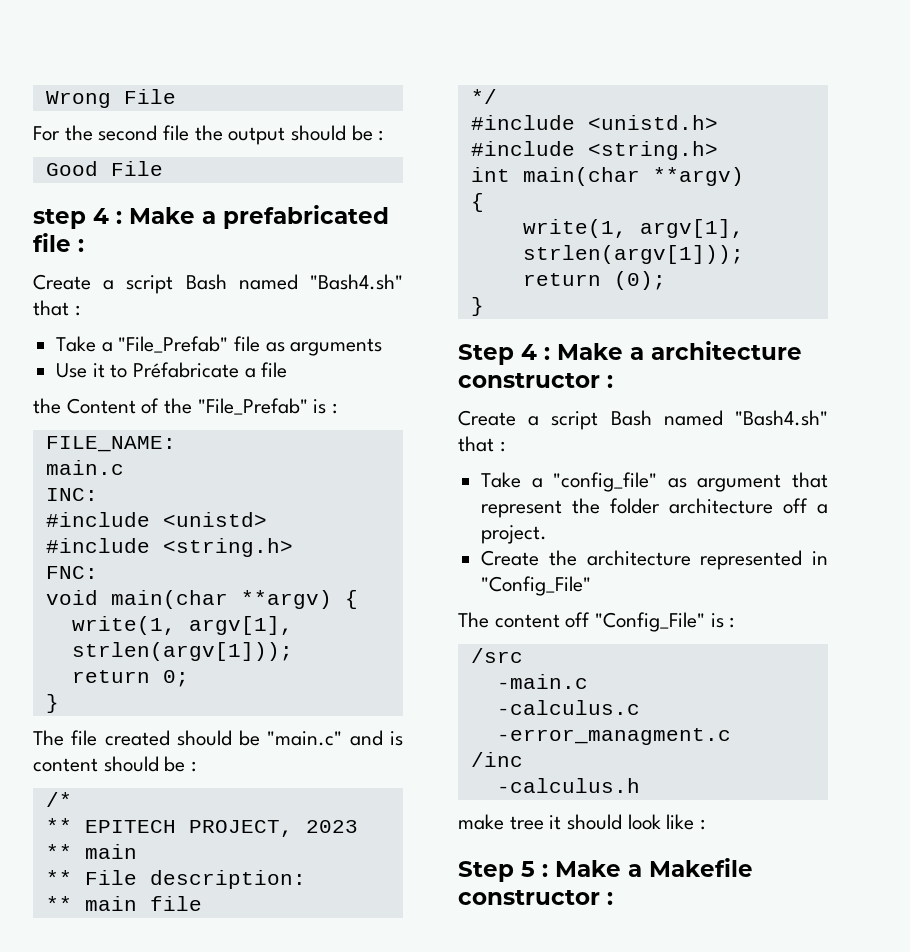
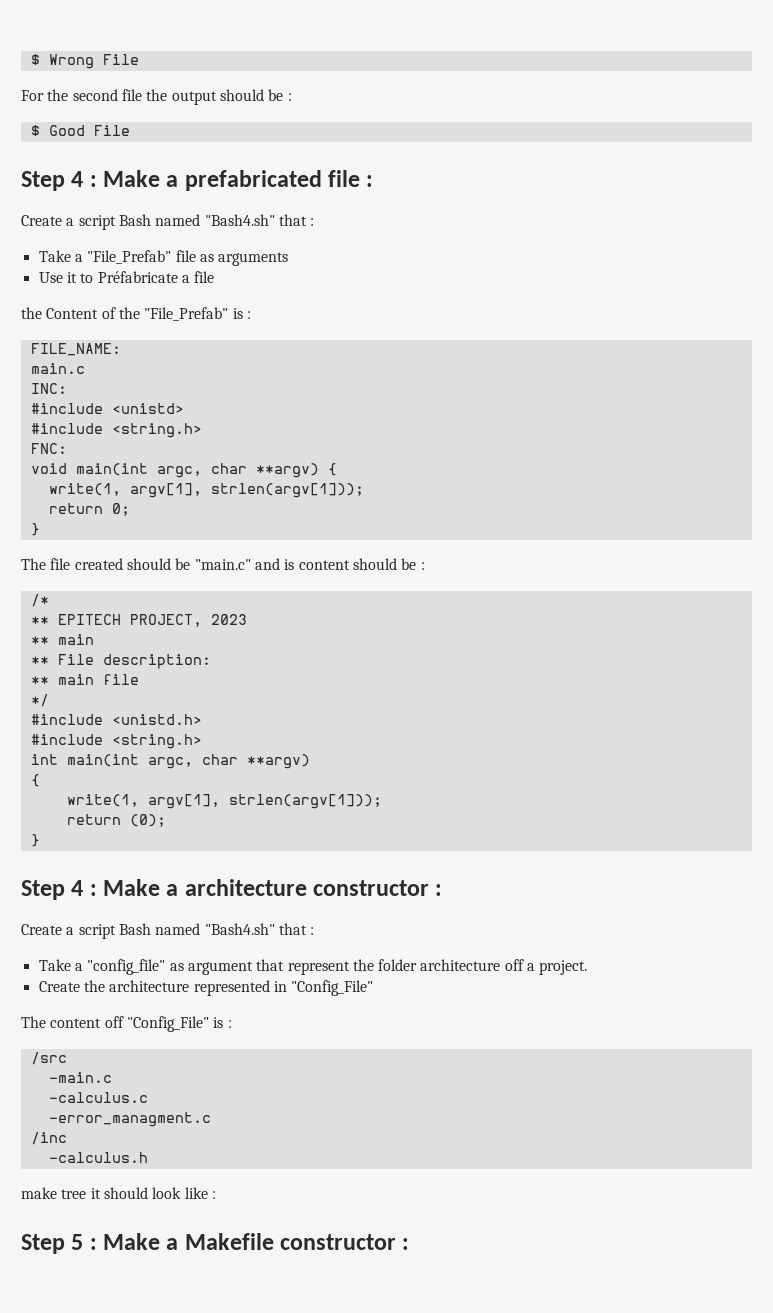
(45, 99) none -> [30,54,40,65] $
(384, 135) none -> [30,125,40,136] $
[33,209,86,229] step -> [21,171,65,191] Step
[110,590,228,609] main(char -> [75,463,247,478] main(int argc, char
[522,167,640,186] main(char -> [66,754,238,769] main(int argc, char

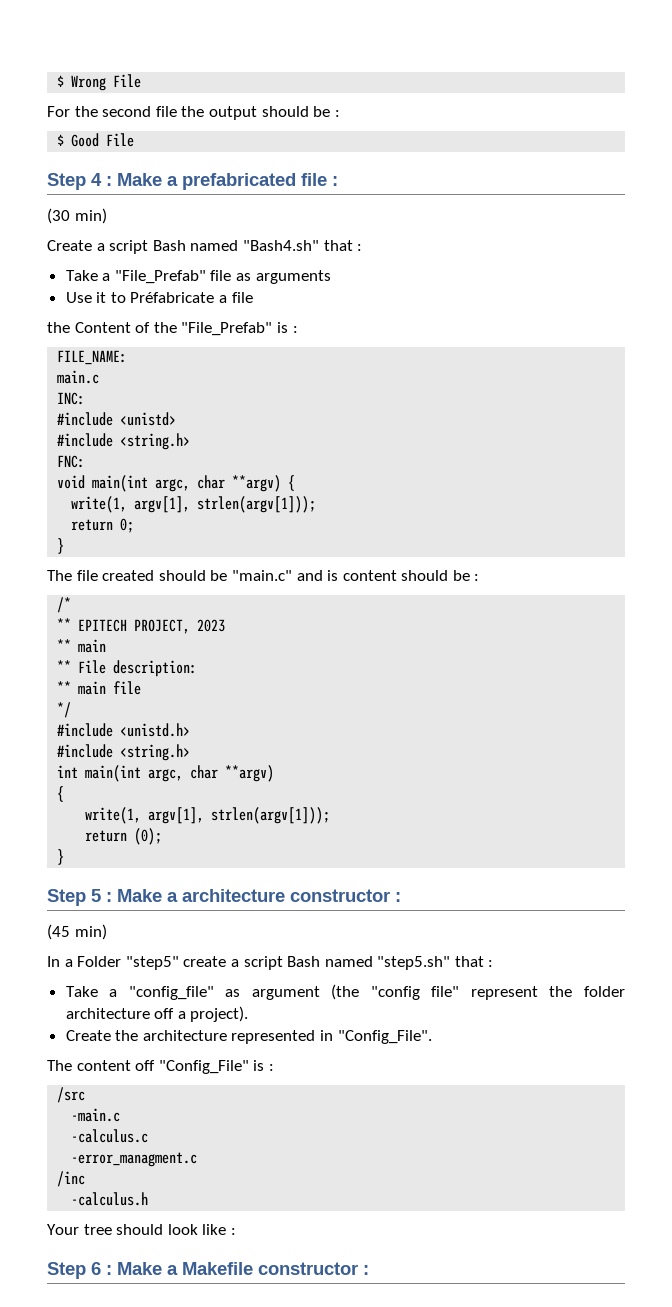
(374, 181) none -> [47,208,107,224] // (30 min)
[71,880,84,896] 4 -> [91,889,101,902] 5
[21,923,275,939] Create a script Bash named "Bash4.sh" -> [47,924,107,940] [47,956,451,970] (45 min) // In a Folder "step5" create a script Bash named "step5.sh"
[256,959,285,971] that -> [331,984,460,1000] (the "config file"
[539,960,588,975] project. -> [190,1006,249,1022] project).
[291,980,374,996] "Config_File" -> [337,1030,432,1044] "Config_File".
[21,1187,101,1199] make tree it -> [47,1224,112,1235] Your tree
[71,1234,84,1250] 5 -> [91,1262,101,1275] 6

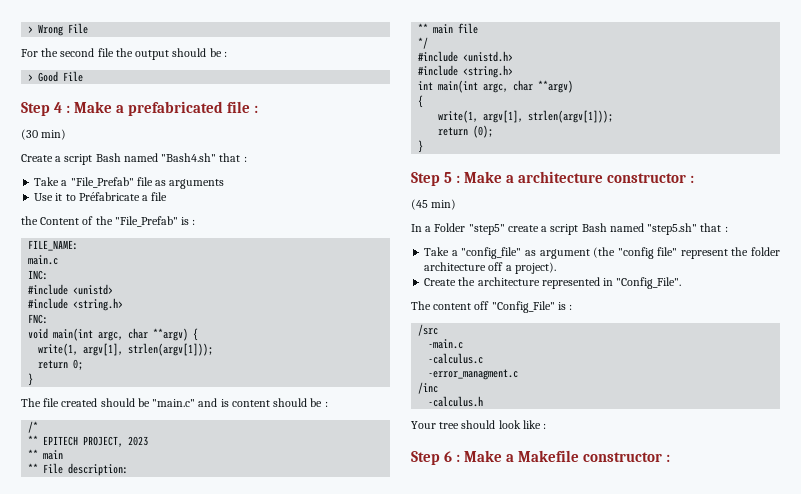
[57,75,65,87] $ -> [28,26,34,33] >
[57,134,65,146] $ -> [28,74,34,81] >

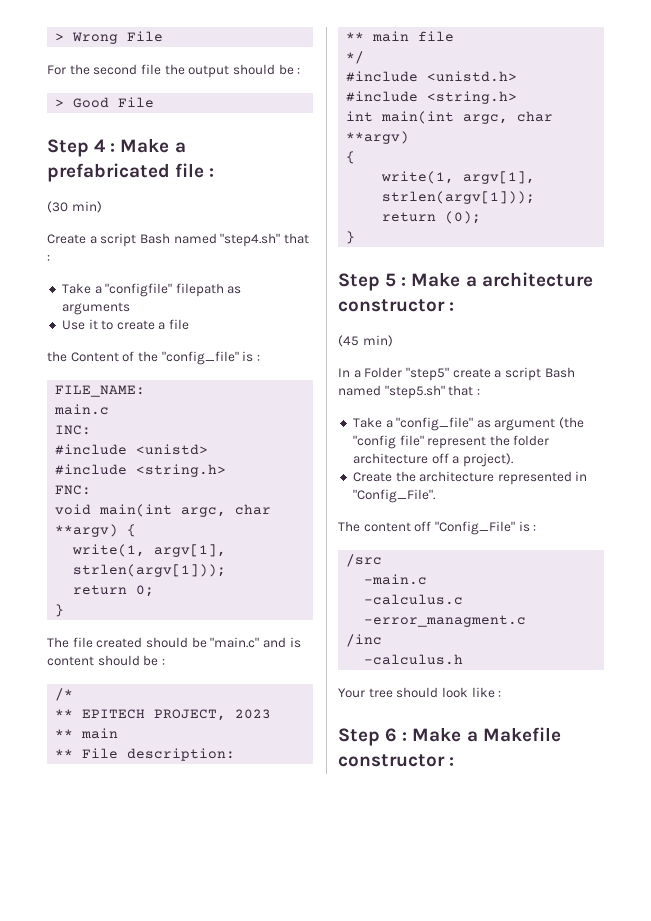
[161,153,247,162] [34,177,153,188] "Bash4.sh" that : // Take a "File_Prefab" file -> [220,233,309,247] [47,255,50,261] [61,283,224,297] "step4.sh" that : // Take a "configfile" filepath
[78,192,140,201] Préfabricate -> [116,320,155,330] create
[114,216,178,227] "File_Prefab" -> [161,351,239,365] "config_file"

